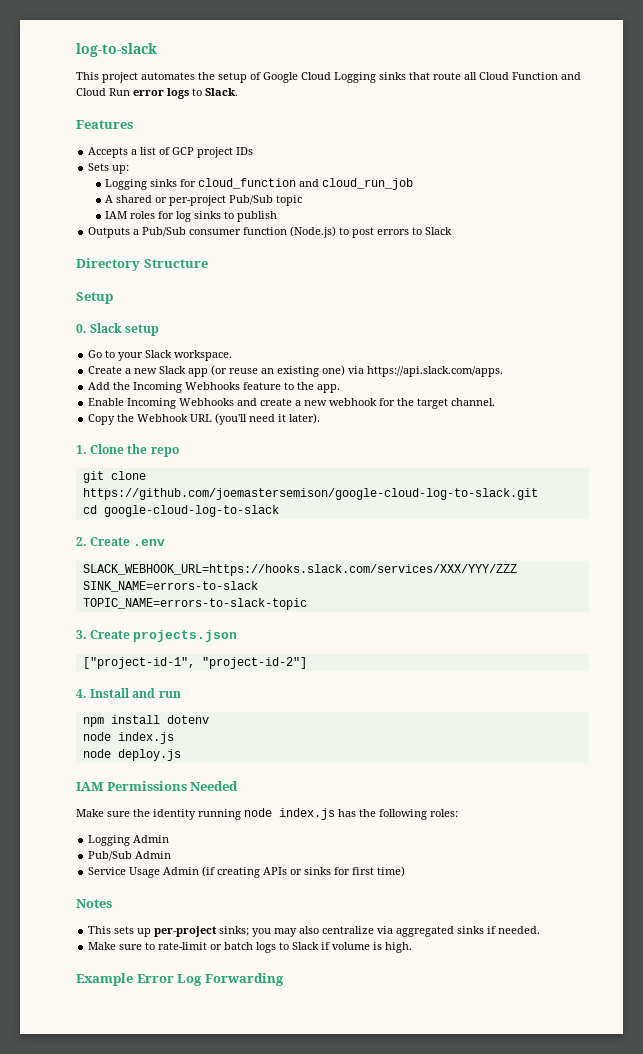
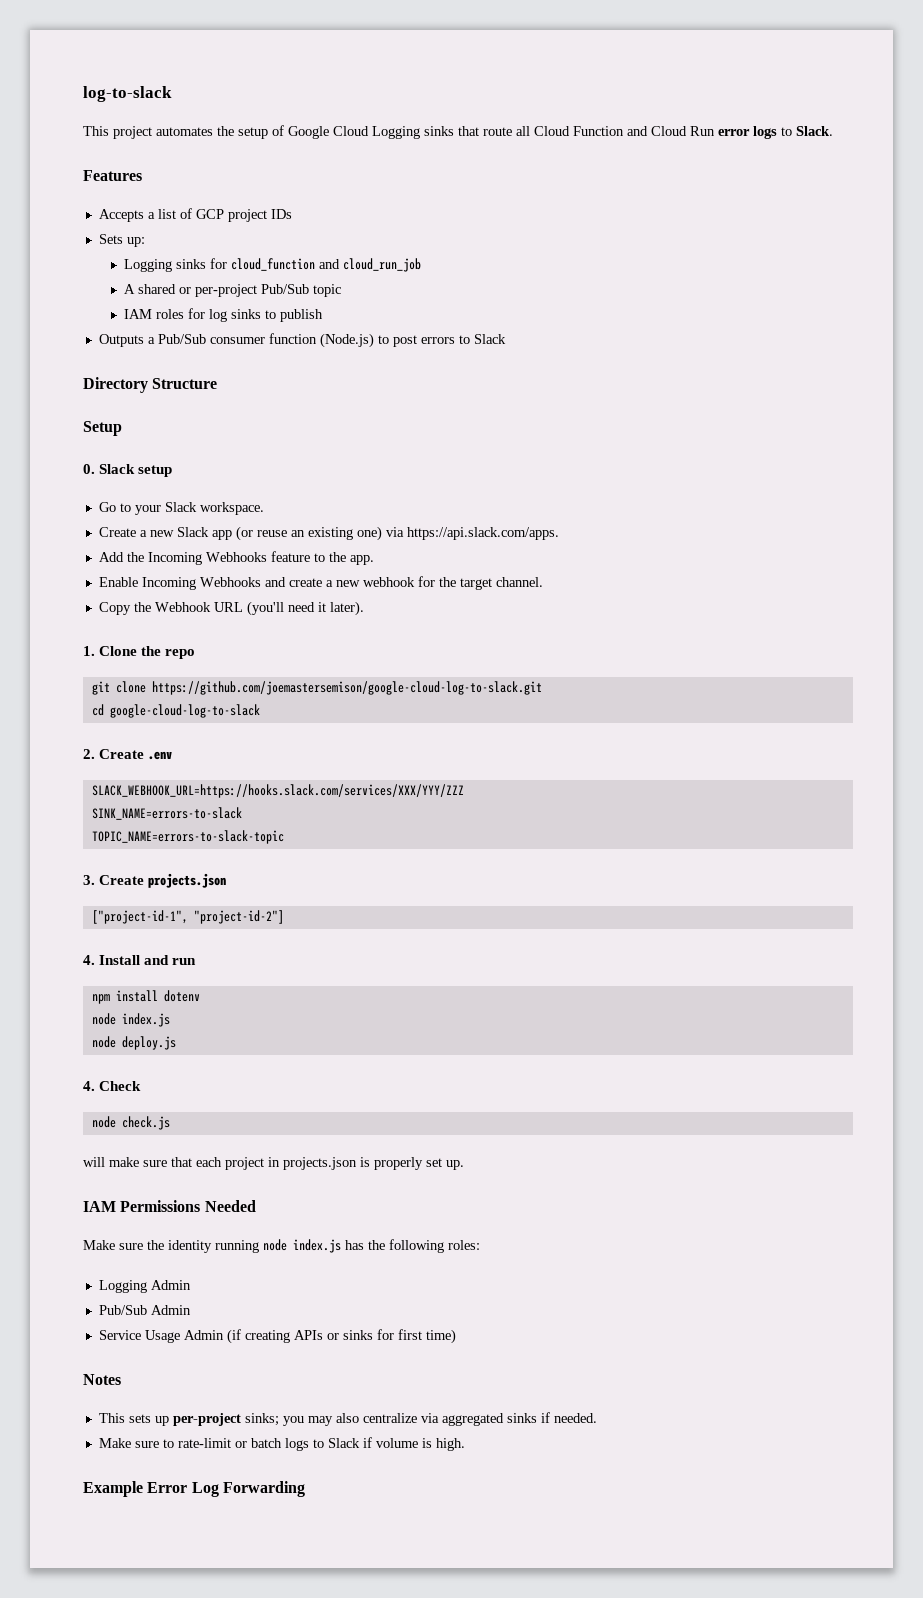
(181, 755) none -> [83,1081,142,1091] [91,1116,170,1130] [83,1157,464,1170] // 4. Check // node check.js // will make sure that each project in projects.json is properly set up.

